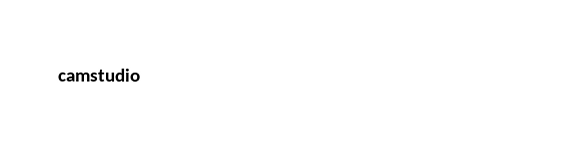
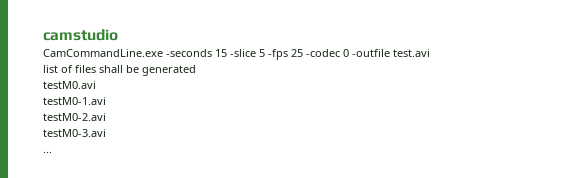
(141, 75) none -> [43,49,430,60] [43,65,196,76] [43,81,96,89] [43,97,106,105] [43,113,106,121] [43,129,106,137] [43,151,52,153] // CamCommandLine.exe -seconds 15 -slice 5 -fps 25 -codec 0 -outfile test.avi // list of files shall be generated // testM0.avi // testM0-1.avi // testM0-2.avi // testM0-3.avi // ...

